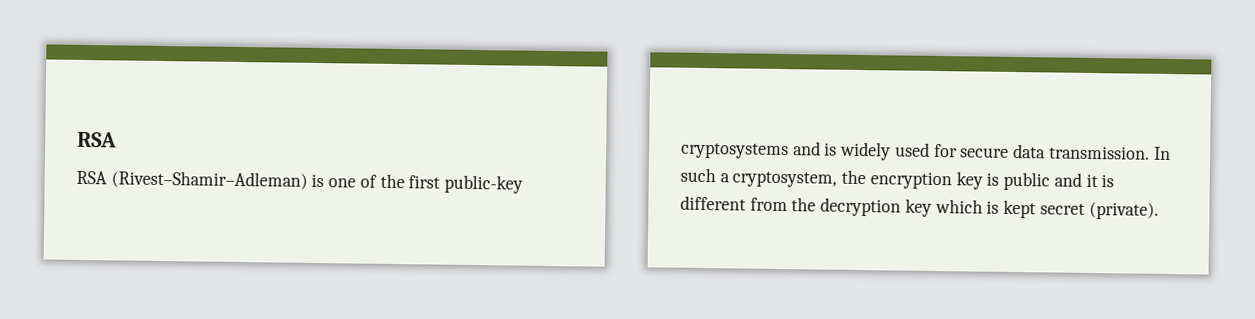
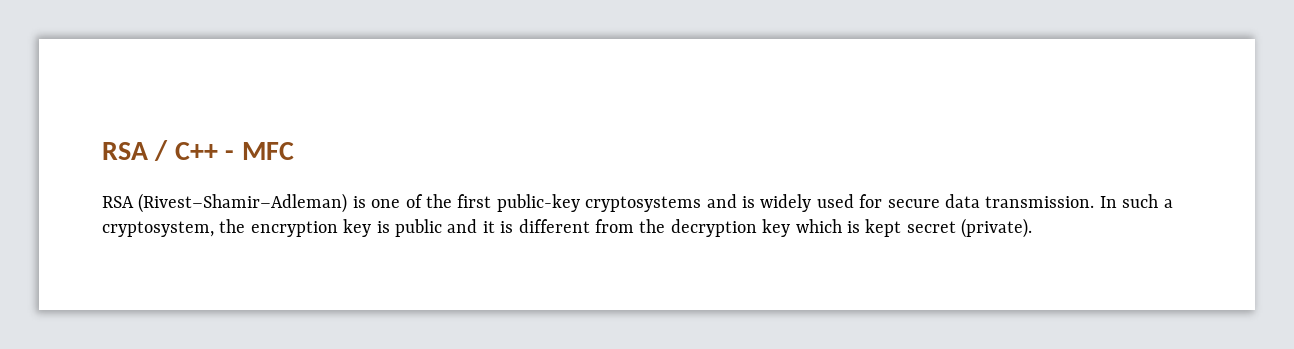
[77,131,117,148] RSA -> [102,140,294,161] RSA / C++ - MFC

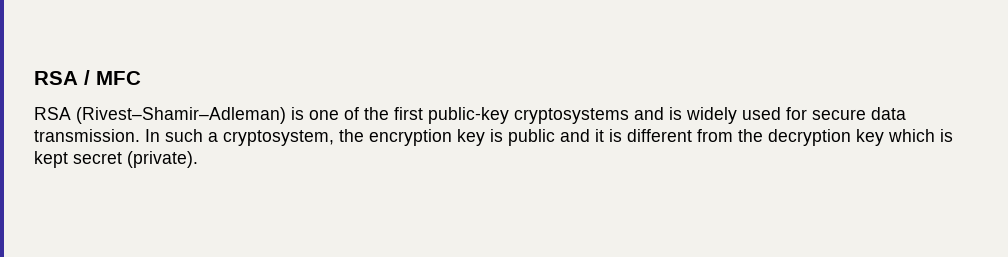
[174,142,235,160] C++ - -> (90, 77) none

